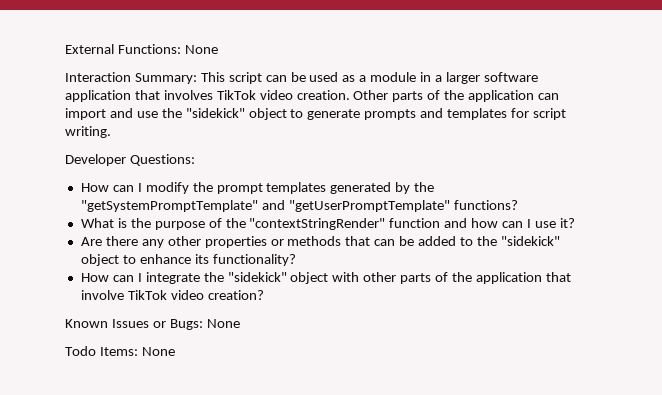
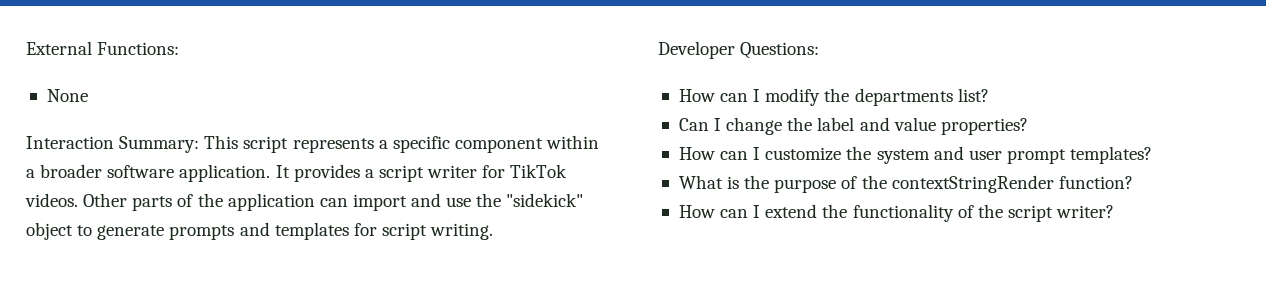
(181, 49) none -> (180, 48) //
[265,72,538,84] [65,90,350,102] can be used as a module in a larger software application that involves TikTok video creation. -> [292,135,600,153] [26,164,568,182] [25,193,78,207] represents a specific component within a broader software application. It provides a script writer for TikTok videos.
[216,182,435,194] [80,200,518,212] prompt templates generated by the "getSystemPromptTemplate" and "getUserPromptTemplate" functions? -> [854,88,989,106] [678,117,1028,135] [678,146,1153,164] departments list? // Can I change the label and value properties? // How can I customize the system and user prompt templates?
[249,218,575,230] [80,236,560,248] [80,254,296,266] [80,272,571,284] [80,290,264,300] [65,319,240,330] [65,346,175,356] "contextStringRender" function and how can I use it? // Are there any other properties or methods that can be added to the "sidekick" object to enhance its functionality? // How can I integrate the "sidekick" object with other parts of the application that involve TikTok video creation? // Known Issues or Bugs: None // Todo Items: None -> [891,175,1133,193] [678,204,1115,222] contextStringRender function? // How can I extend the functionality of the script writer?

